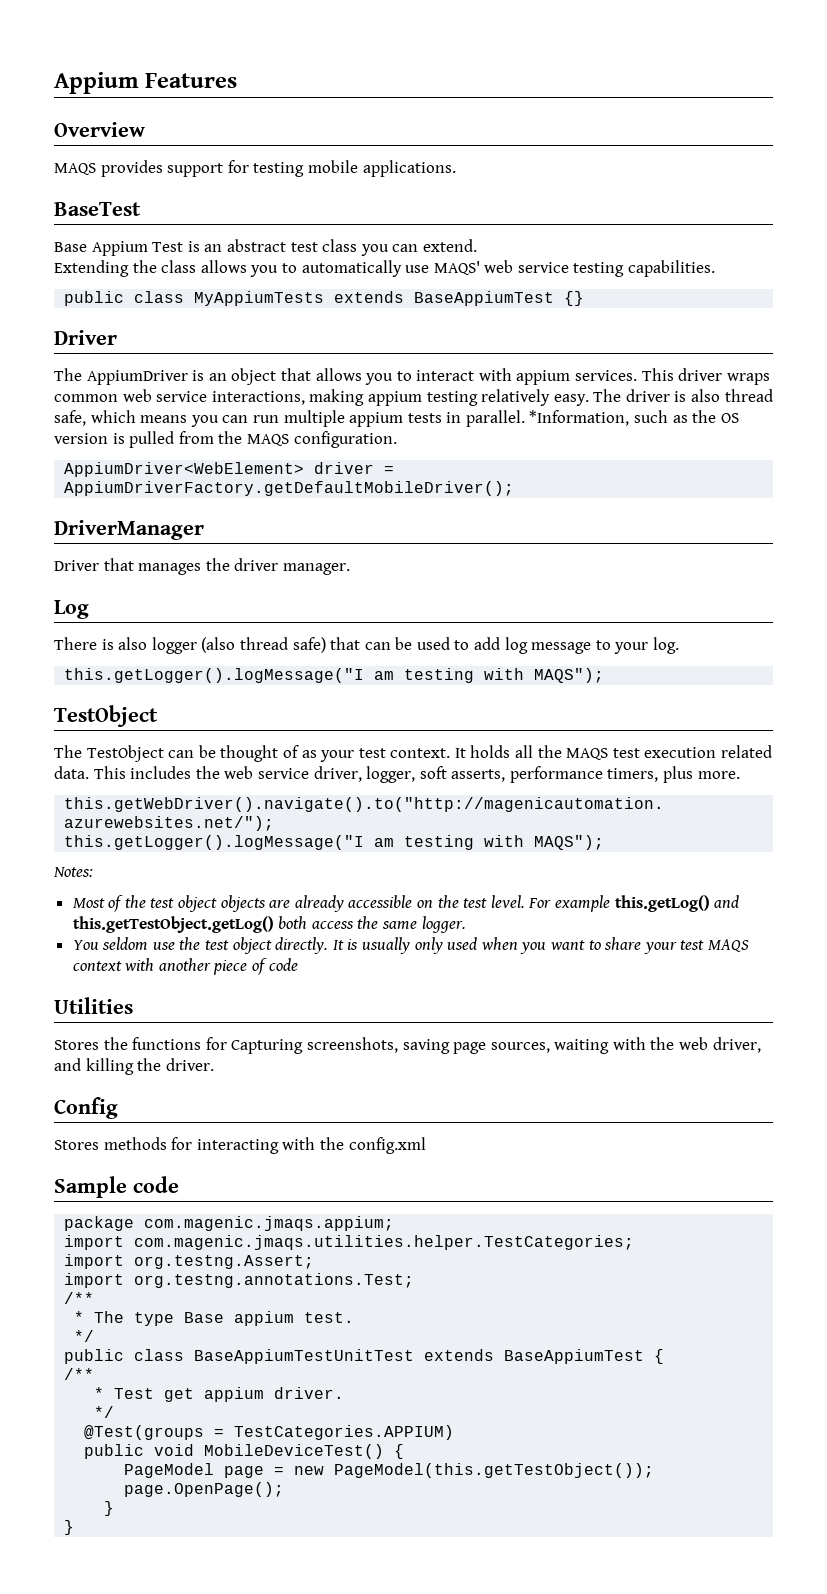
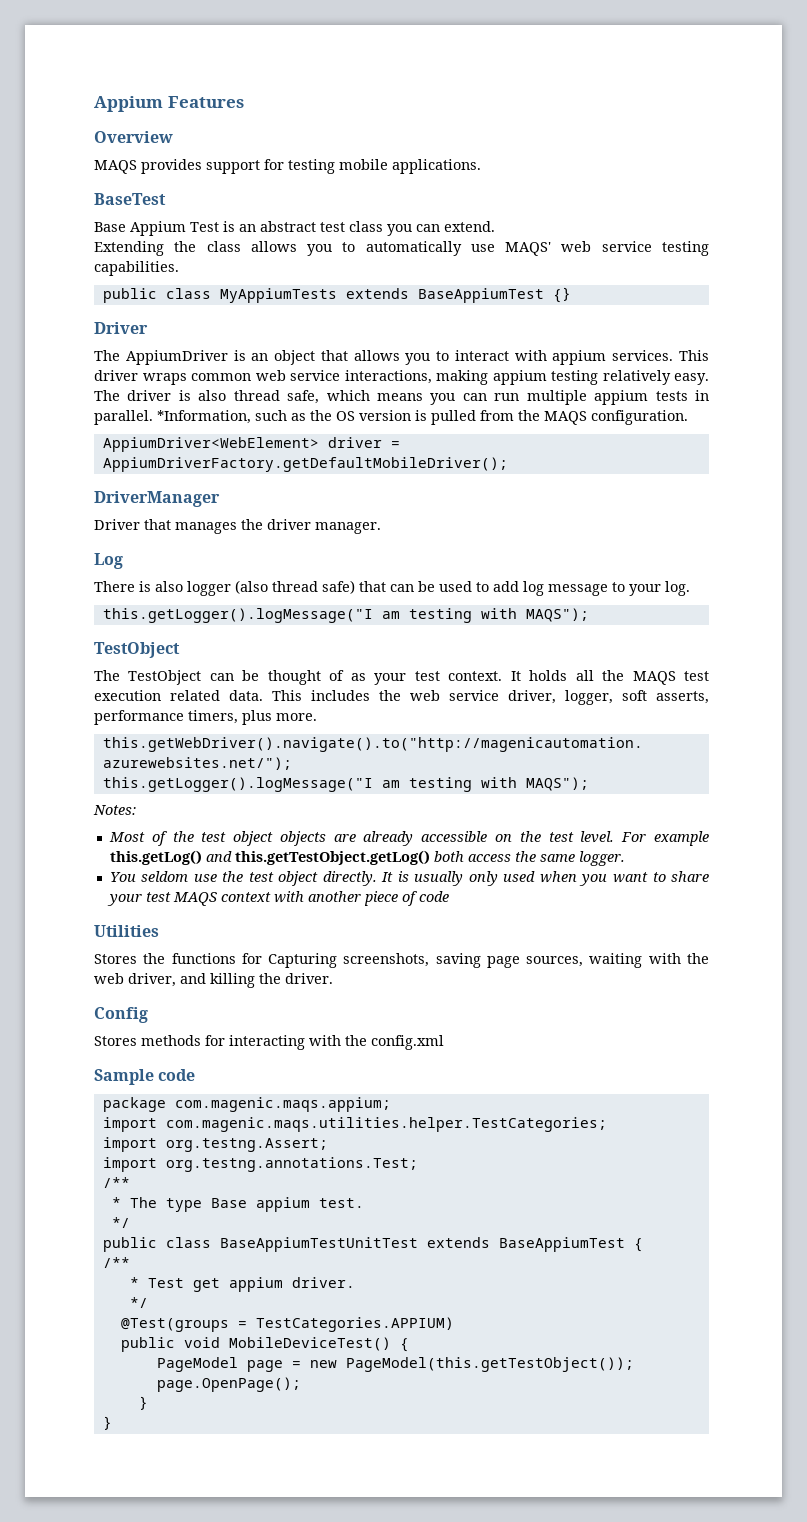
[144,1216,395,1231] [64,1235,635,1250] com.magenic.jmaqs.appium; // import com.magenic.jmaqs.utilities.helper.TestCategories; -> [174,1097,391,1112] [102,1117,607,1132] com.magenic.maqs.appium; // import com.magenic.maqs.utilities.helper.TestCategories;

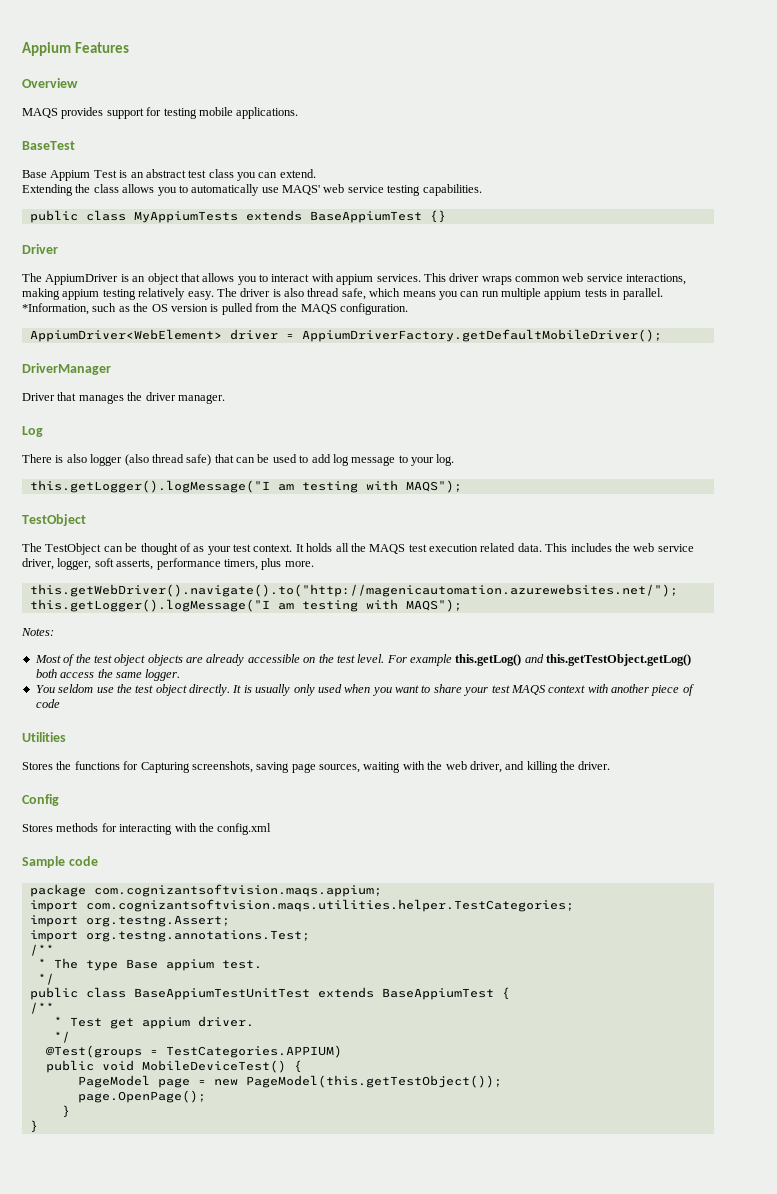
[174,1097,391,1112] [102,1117,607,1132] com.magenic.maqs.appium; // import com.magenic.maqs.utilities.helper.TestCategories; -> [93,884,382,897] [29,899,574,912] com.cognizantsoftvision.maqs.appium; // import com.cognizantsoftvision.maqs.utilities.helper.TestCategories;

